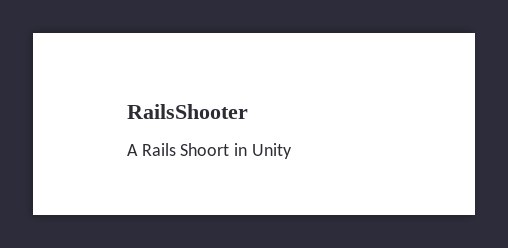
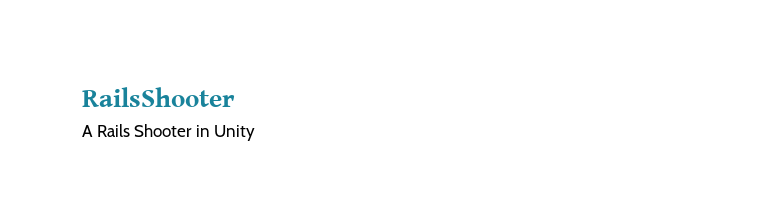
[180,143,230,156] Shoort -> [134,124,193,137] Shooter

